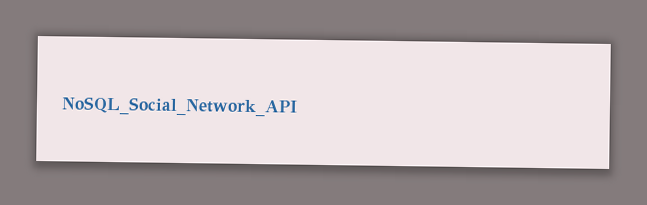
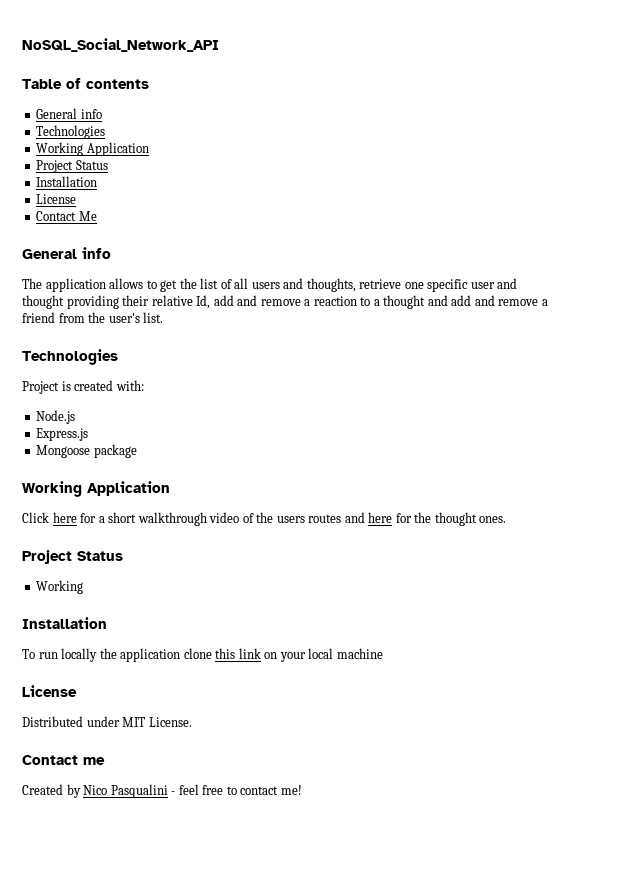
(298, 106) none -> [22,78,149,89] [36,108,102,119] [36,125,106,139] [36,142,149,156] [36,160,108,173] [36,176,98,187] [36,194,77,204] [36,211,97,221] [22,247,111,259] [22,278,518,292] [22,295,548,309] [22,312,164,323] [22,349,118,365] [22,380,144,394] [36,410,76,424] [36,428,89,441] [36,444,137,458] [22,481,170,497] [22,512,507,526] [22,550,123,564] [36,580,84,594] [22,617,107,629] [22,648,383,662] [22,685,77,697] [22,716,192,727] [22,755,105,765] [22,784,302,798] // Table of contents // General info // Technologies // Working Application // Project Status // Installation // License // Contact Me // General info // The application allows to get the list of all users and thoughts, retrieve one specific user and thought providing their relative Id, add and remove a reaction to a thought and add and remove a friend from the user's list. // Technologies // Project is created with: // Node.js // Express.js // Mongoose package // Working Application // Click here for a short walkthrough video of the users routes and here for the thought ones. // Project Status // Working // Installation // To run locally the application clone this link on your local machine // License // Distributed under MIT License. // Contact me // Created by Nico Pasqualini - feel free to contact me!

